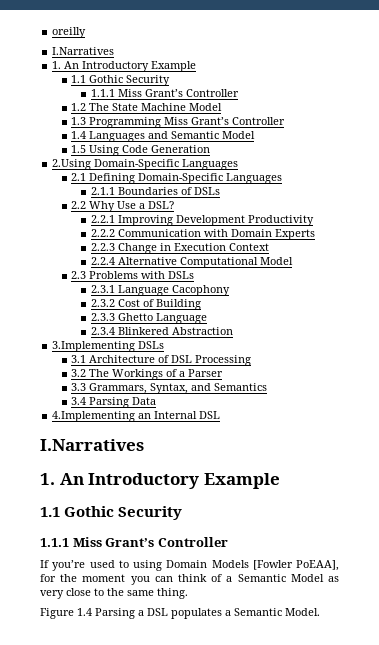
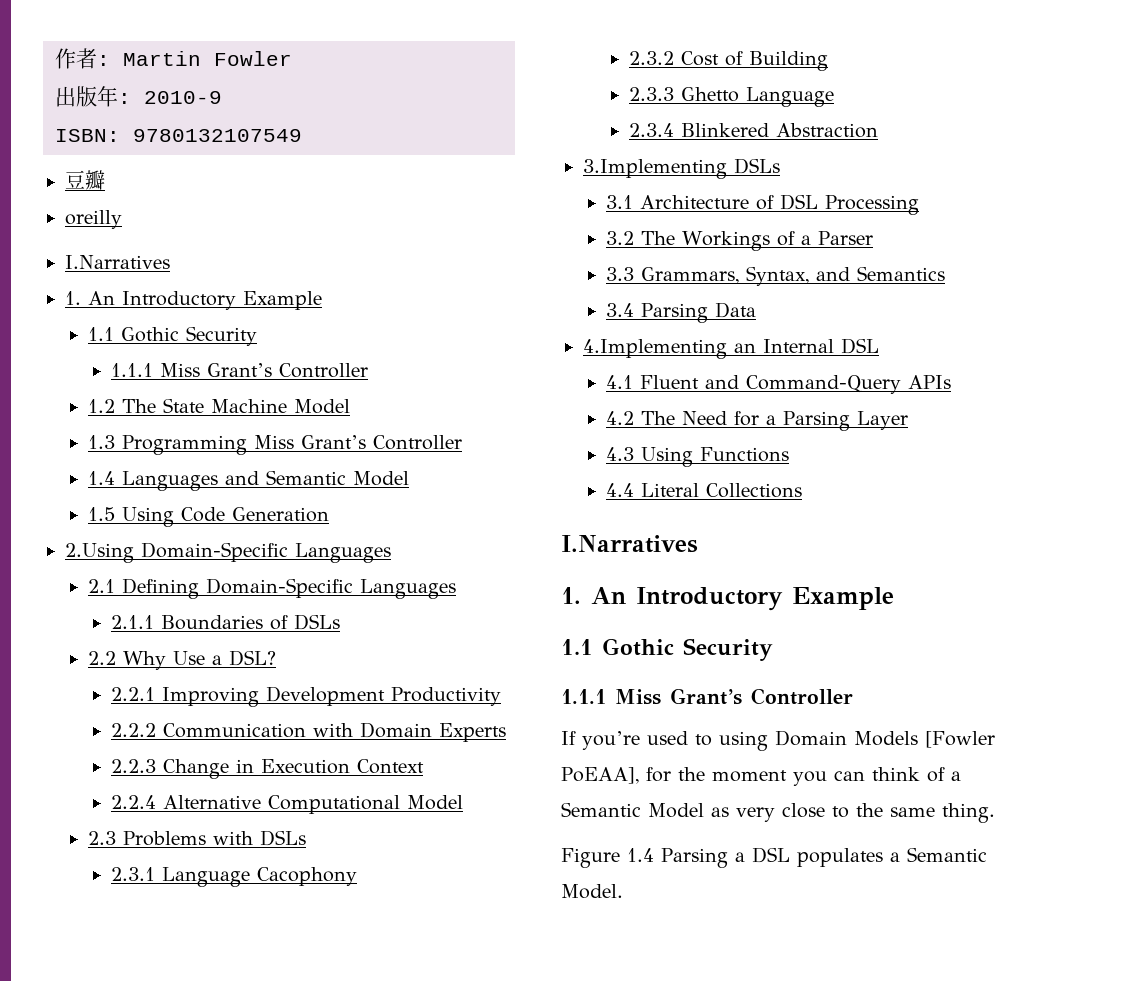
(52, 32) none -> [55,48,292,69] [55,86,222,107] [55,129,302,142] [65,170,105,190] 作者: Martin Fowler // 出版年: 2010-9 // ISBN: 9780132107549 // 豆瓣 //
(221, 415) none -> [606,375,952,394] [606,411,909,431] [606,447,790,467] [606,483,803,498] // 4.1 Fluent and Command-Query APIs // 4.2 The Need for a Parsing Layer // 4.3 Using Functions // 4.4 Literal Collections

